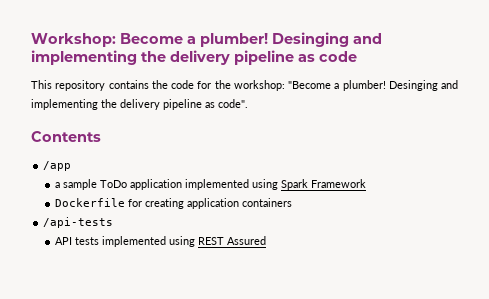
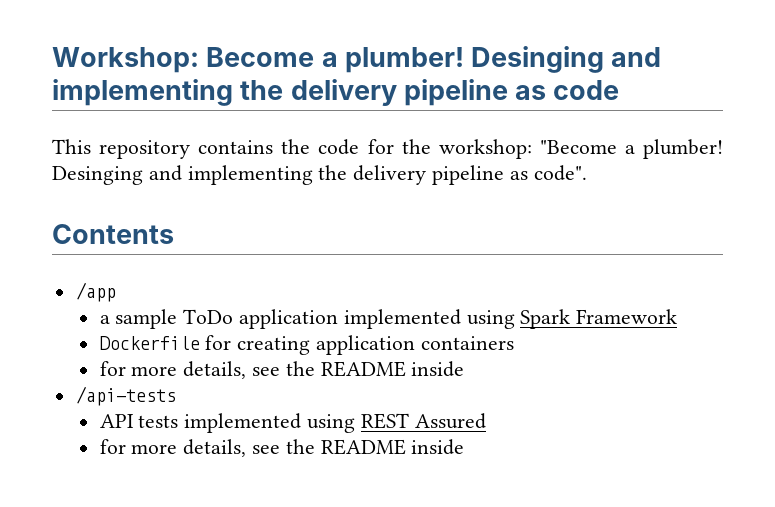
(293, 202) none -> [99,361,465,379] // for more details, see the README inside
(267, 240) none -> [99,439,465,457] // for more details, see the README inside

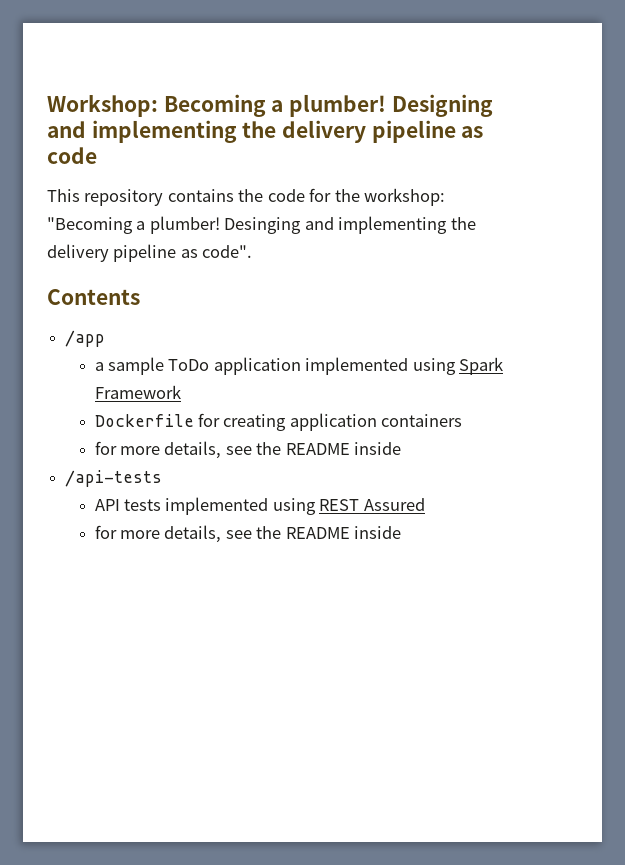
[206,46,605,73] Become a plumber! Desinging -> [163,94,493,117] Becoming a plumber! Designing
[539,140,617,154] "Become -> [47,217,133,234] "Becoming

